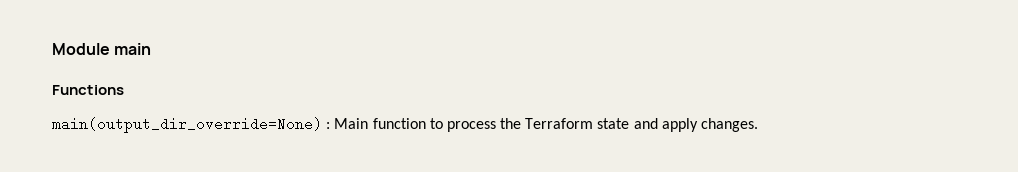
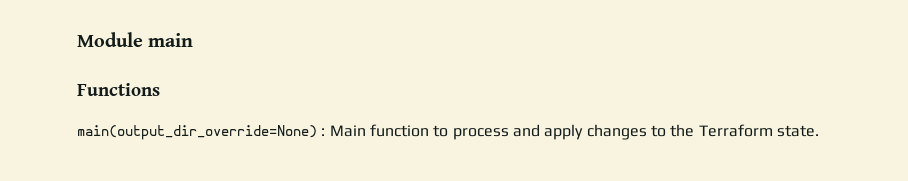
[500,118,759,132] the Terraform state and apply changes. -> [512,124,819,140] and apply changes to the Terraform state.

